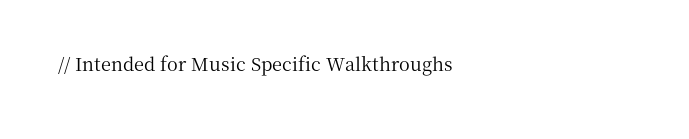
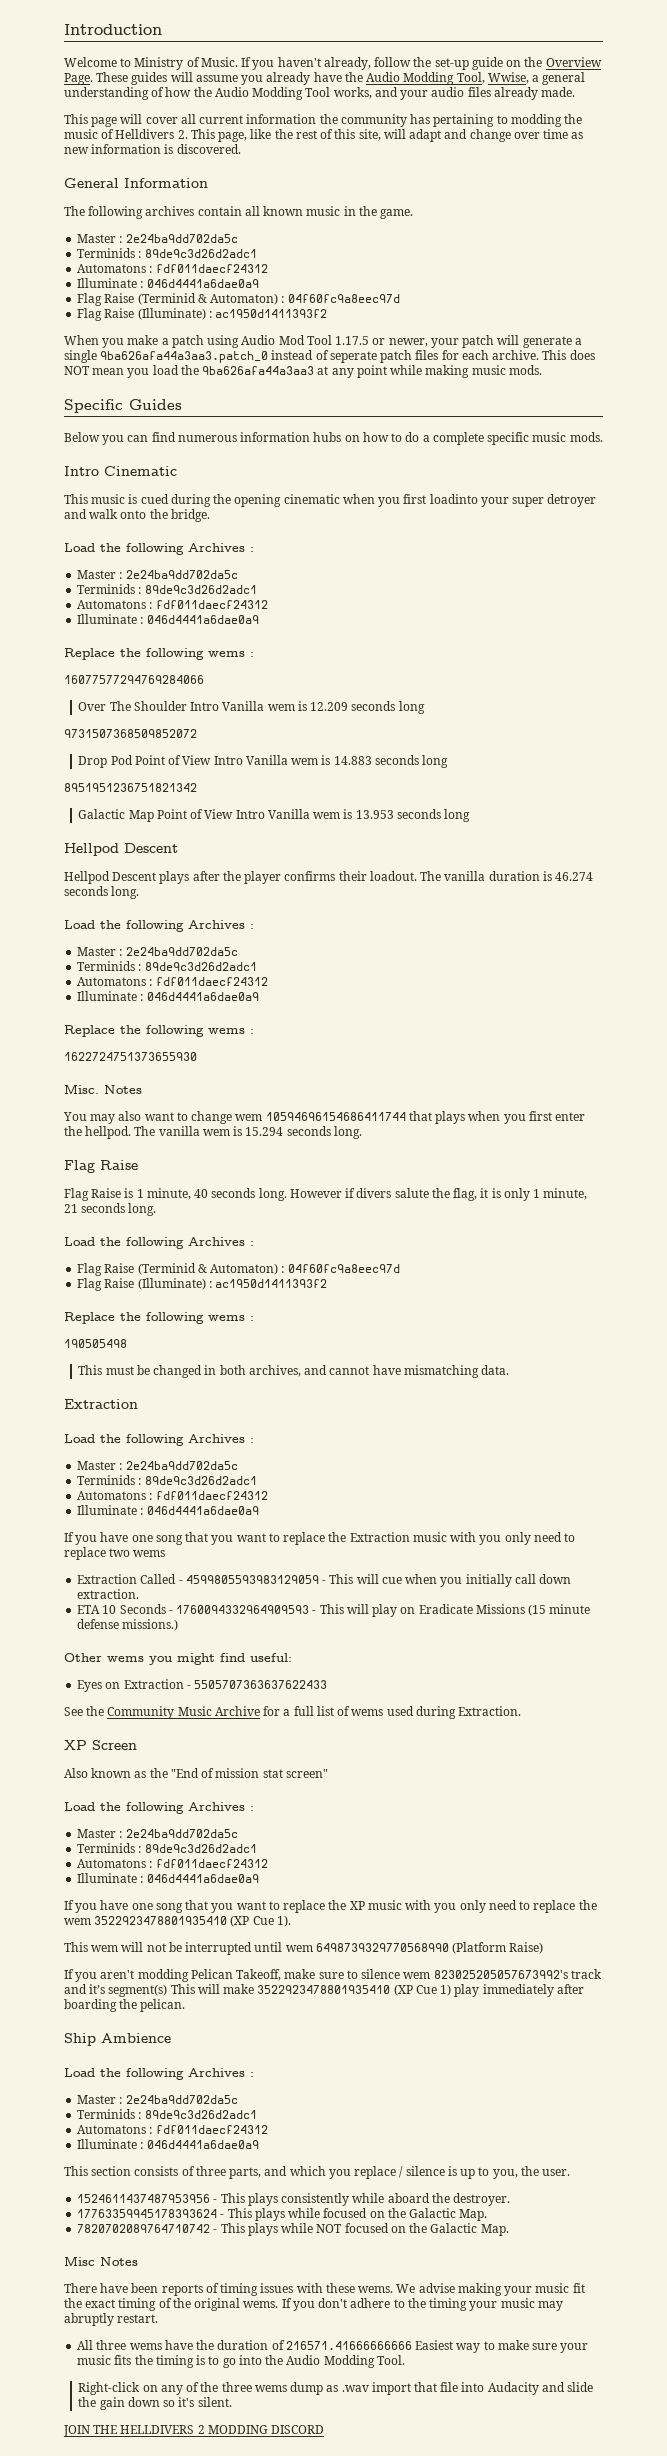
[58,55,453,76] // Intended for Music Specific Walkthroughs -> [64,24,162,35] [64,57,602,70] [64,72,586,85] [64,87,576,100] [64,114,583,127] [64,129,584,142] [64,144,241,154] [64,178,208,188] [64,206,414,219] [77,234,238,243] [77,248,257,258] [77,264,268,273] [77,278,259,288] [77,293,400,306] [77,308,328,321] [64,335,582,348] [64,350,595,363] [64,365,542,378] [64,399,182,413] [64,432,603,445] [64,466,177,476] [64,494,597,507] [64,509,210,522] [64,543,254,555] [77,570,238,579] [77,584,257,594] [77,600,268,609] [77,614,259,624] [64,648,254,660] [64,675,204,684] [78,701,425,714] [64,729,197,738] [78,755,448,768] [64,783,197,792] [78,809,470,822] [64,843,178,856] [64,871,594,884] [64,886,140,899] [64,920,254,932] [77,947,238,956] [77,961,257,971] [77,977,268,986] [77,991,259,1001] [64,1025,254,1037] [64,1052,197,1061] [64,1084,142,1094] [63,1111,586,1124] [64,1126,362,1139] [64,1160,138,1173] [64,1188,588,1201] [64,1203,157,1216] [64,1237,254,1249] [77,1263,400,1276] [77,1278,328,1291] [64,1312,254,1324] [64,1339,127,1348] [78,1365,509,1378] [64,1399,138,1409] [64,1434,254,1446] [77,1461,238,1470] [77,1475,257,1485] [77,1491,268,1500] [77,1505,259,1515] [64,1532,576,1545] [64,1547,166,1560] [77,1574,572,1587] [77,1589,140,1599] [77,1604,591,1617] [77,1619,179,1631] [64,1653,292,1665] [77,1679,328,1692] [64,1706,522,1719] [64,1740,137,1750] [64,1768,328,1778] [64,1802,254,1814] [77,1829,238,1838] [77,1843,257,1853] [77,1859,268,1868] [77,1873,259,1883] [64,1900,597,1913] [64,1915,291,1927] [64,1942,544,1955] [64,1969,602,1982] [64,1984,584,1997] [64,1999,186,2012] [64,2033,171,2046] [64,2068,254,2080] [77,2095,238,2104] [77,2109,257,2119] [77,2125,268,2134] [77,2139,259,2149] [64,2166,571,2179] [77,2193,511,2206] [77,2208,488,2221] [77,2223,509,2236] [64,2256,138,2266] [64,2283,585,2296] [64,2298,563,2311] [64,2313,159,2326] [77,2340,589,2353] [77,2355,405,2368] [78,2382,594,2395] [78,2397,232,2410] [63,2425,325,2437] Introduction // Welcome to Ministry of Music. If you haven't already, follow the set-up guide on the Overview Page. These guides will assume you already have the Audio Modding Tool, Wwise, a general understanding of how the Audio Modding Tool works, and your audio files already made. // This page will cover all current information the community has pertaining to modding the music of Helldivers 2. This page, like the rest of this site, will adapt and change over time as new information is discovered. // General Information // The following archives contain all known music in the game. // Master : 2e24ba9dd702da5c // Terminids : 89de9c3d26d2adc1 // Automatons : fdf011daecf24312 // Illuminate : 046d4441a6dae0a9 // Flag Raise (Terminid & Automaton) : 04f60fc9a8eec97d // Flag Raise (Illuminate) : ac1950d1411393f2 // When you make a patch using Audio Mod Tool 1.17.5 or newer, your patch will generate a single 9ba626afa44a3aa3.patch_0 instead of seperate patch files for each archive. This does NOT mean you load the 9ba626afa44a3aa3 at any point while making music mods. // Specific Guides // Below you can find numerous information hubs on how to do a complete specific music mods. // Intro Cinematic // This music is cued during the opening cinematic when you first loadinto your super detroyer and walk onto the bridge. // Load the following Archives : // Master : 2e24ba9dd702da5c // Terminids : 89de9c3d26d2adc1 // Automatons : fdf011daecf24312 // Illuminate : 046d4441a6dae0a9 // Replace the following wems : // 16077577294769284066 // Over The Shoulder Intro Vanilla wem is 12.209 seconds long // 9731507368509852072 // Drop Pod Point of View Intro Vanilla wem is 14.883 seconds long // 8951951236751821342 // Galactic Map Point of View Intro Vanilla wem is 13.953 seconds long // Hellpod Descent // Hellpod Descent plays after the player confirms their loadout. The vanilla duration is 46.274 seconds long. // Load the following Archives : // Master : 2e24ba9dd702da5c // Terminids : 89de9c3d26d2adc1 // Automatons : fdf011daecf24312 // Illuminate : 046d4441a6dae0a9 // Replace the following wems : // 1622724751373655930 // Misc. Notes // You may also want to change wem 10594696154686411744 that plays when you first enter the hellpod. The vanilla wem is 15.294 seconds long. // Flag Raise // Flag Raise is 1 minute, 40 seconds long. However if divers salute the flag, it is only 1 minute, 21 seconds long. // Load the following Archives : // Flag Raise (Terminid & Automaton) : 04f60fc9a8eec97d // Flag Raise (Illuminate) : ac1950d1411393f2 // Replace the following wems : // 190505498 // This must be changed in both archives, and cannot have mismatching data. // Extraction // Load the following Archives : // Master : 2e24ba9dd702da5c // Terminids : 89de9c3d26d2adc1 // Automatons : fdf011daecf24312 // Illuminate : 046d4441a6dae0a9 // If you have one song that you want to replace the Extraction music with you only need to replace two wems // Extraction Called - 4599805593983129059 - This will cue when you initially call down extraction. // ETA 10 Seconds - 1760094332964909593 - This will play on Eradicate Missions (15 minute defense missions.) // Other wems you might find useful: // Eyes on Extraction - 5505707363637622433 // See the Community Music Archive for a full list of wems used during Extraction. // XP Screen // Also known as the "End of mission stat screen" // Load the following Archives : // Master : 2e24ba9dd702da5c // Terminids : 89de9c3d26d2adc1 // Automatons : fdf011daecf24312 // Illuminate : 046d4441a6dae0a9 // If you have one song that you want to replace the XP music with you only need to replace the wem 3522923478801935410 (XP Cue 1). // This wem will not be interrupted until wem 6498739329770568990 (Platform Raise) // If you aren't modding Pelican Takeoff, make sure to silence wem 823025205057673992's track and it’s segment(s) This will make 3522923478801935410 (XP Cue 1) play immediately after boarding the pelican. // Ship Ambience // Load the following Archives : // Master : 2e24ba9dd702da5c // Terminids : 89de9c3d26d2adc1 // Automatons : fdf011daecf24312 // Illuminate : 046d4441a6dae0a9 // This section consists of three parts, and which you replace / silence is up to you, the user. // 1524611437487953956 - This plays consistently while aboard the destroyer. // 17763359945178393624 - This plays while focused on the Galactic Map. // 7820702089764710742 - This plays while NOT focused on the Galactic Map. // Misc Notes // There have been reports of timing issues with these wems. We advise making your music fit the exact timing of the original wems. If you don't adhere to the timing your music may abruptly restart. // All three wems have the duration of 216571.41666666666 Easiest way to make sure your music fits the timing is to go into the Audio Modding Tool. // Right-click on any of the three wems dump as .wav import that file into Audacity and slide the gain down so it's silent. // JOIN THE HELLDIVERS 2 MODDING DISCORD

